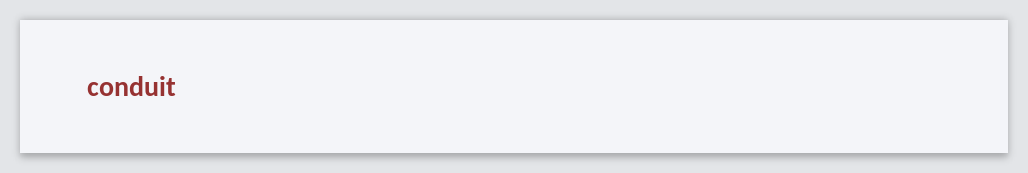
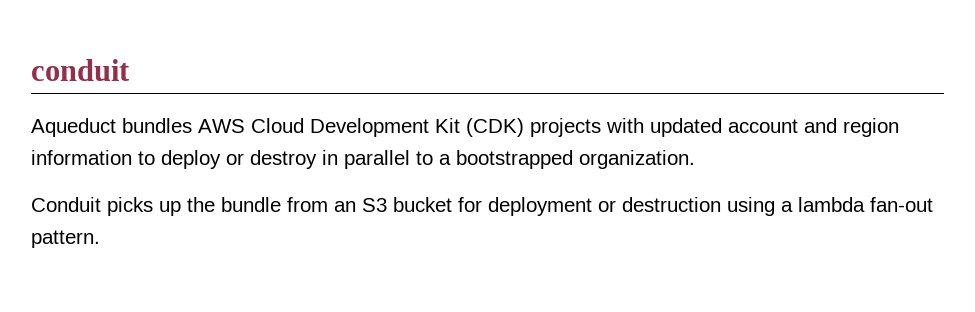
(176, 86) none -> [31,118,899,137] [31,150,695,169] [31,197,933,216] [31,230,100,248] // Aqueduct bundles AWS Cloud Development Kit (CDK) projects with updated account and region information to deploy or destroy in parallel to a bootstrapped organization. // Conduit picks up the bundle from an S3 bucket for deployment or destruction using a lambda fan-out pattern.

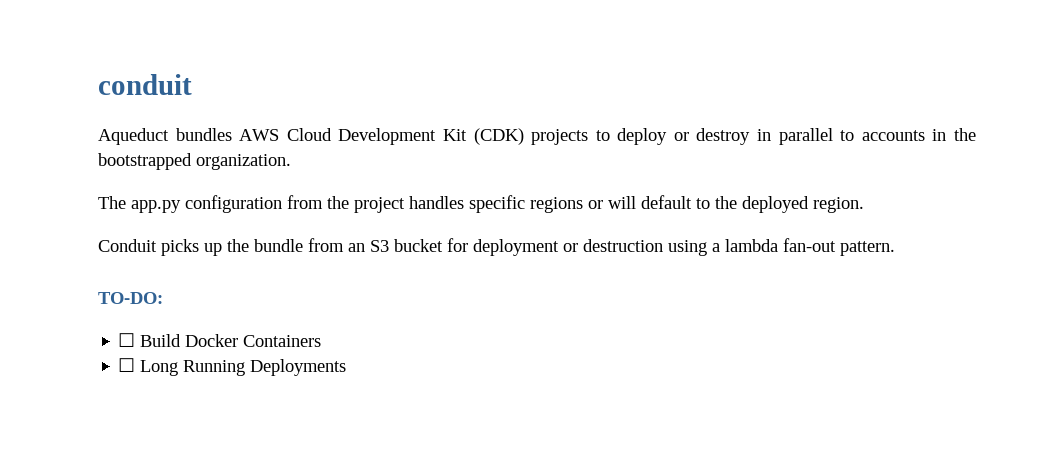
[606,118,899,137] [31,150,132,165] with updated account and region information -> (589, 137) none
[439,154,451,165] a -> [861,128,977,141] accounts in the
(695, 159) none -> [98,195,864,213] // The app.py configuration from the project handles specific regions or will default to the deployed region.
(100, 239) none -> [98,292,163,304] [118,333,322,347] [118,358,347,376] // TO-DO: // ☐ Build Docker Containers // ☐ Long Running Deployments

